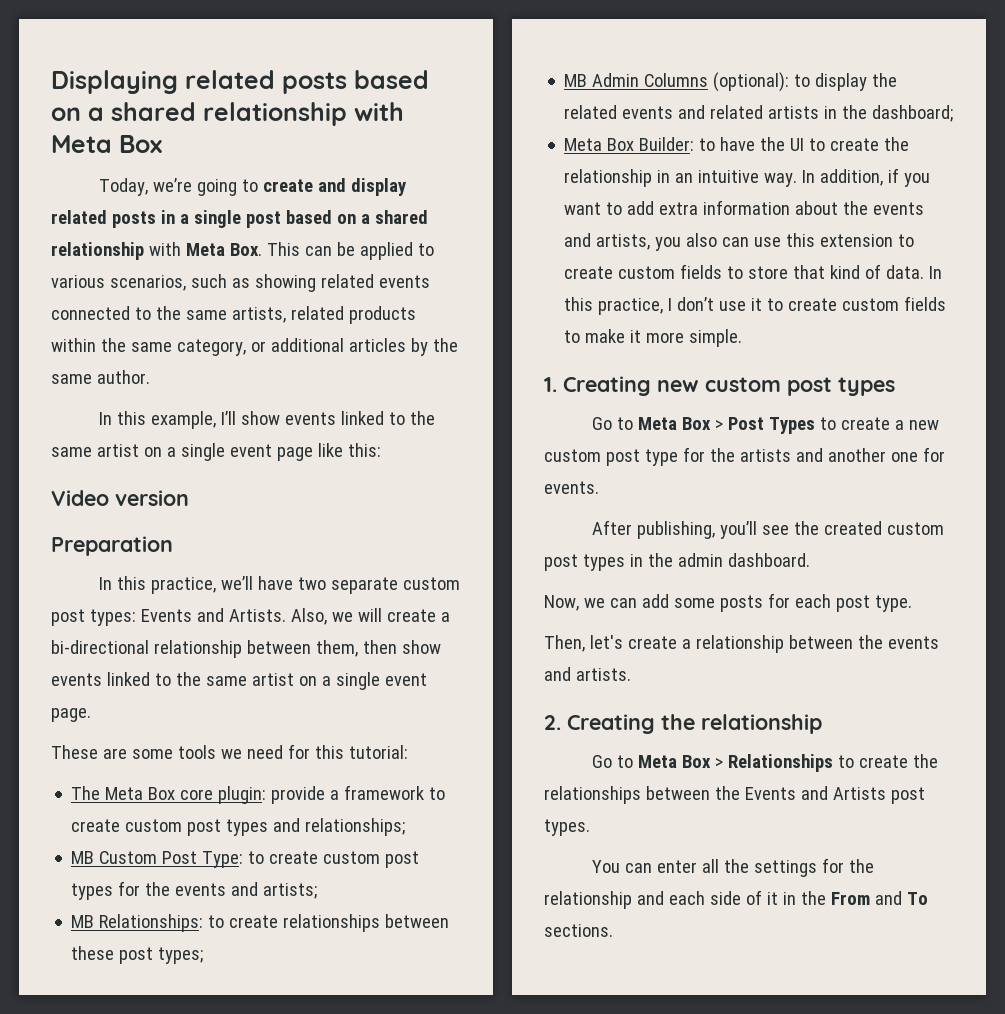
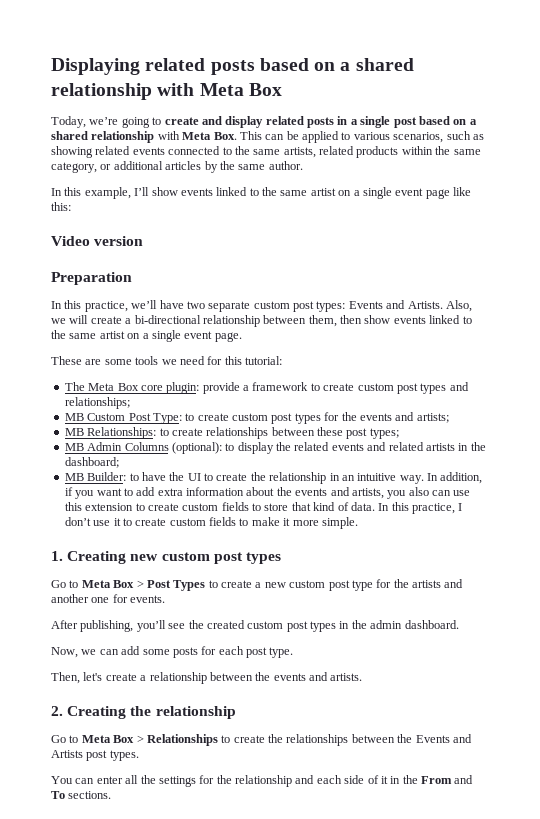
[564,138,635,151] Meta Box -> [64,473,84,481] MB

